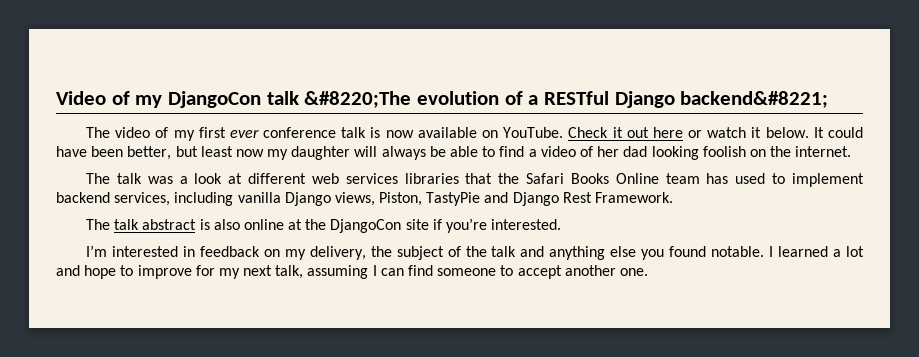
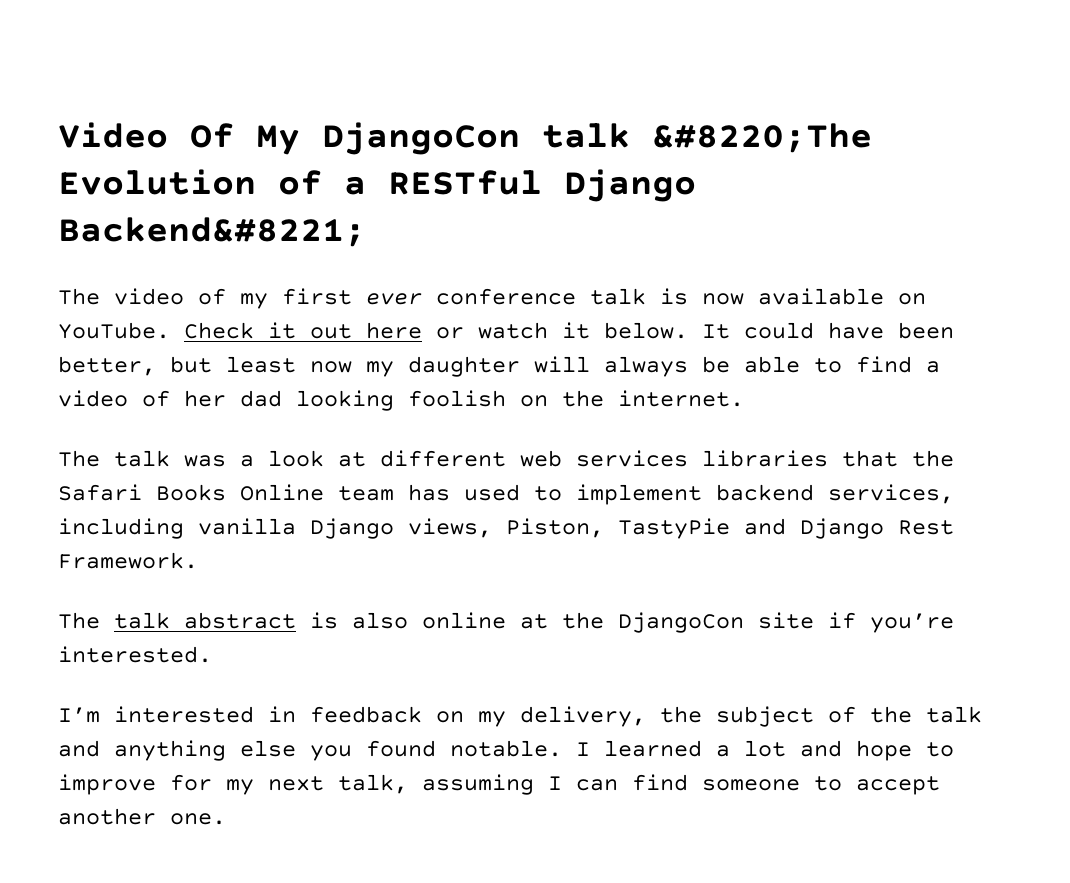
[111,91,163,108] of my -> [190,123,300,155] Of My
[417,91,500,105] evolution -> [58,169,256,195] Evolution
[680,91,829,108] backend&#8221; -> [58,217,366,247] Backend&#8221;

